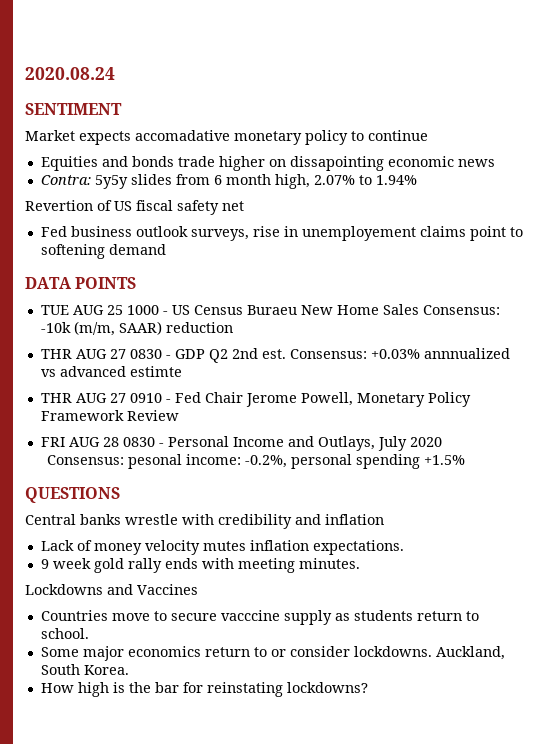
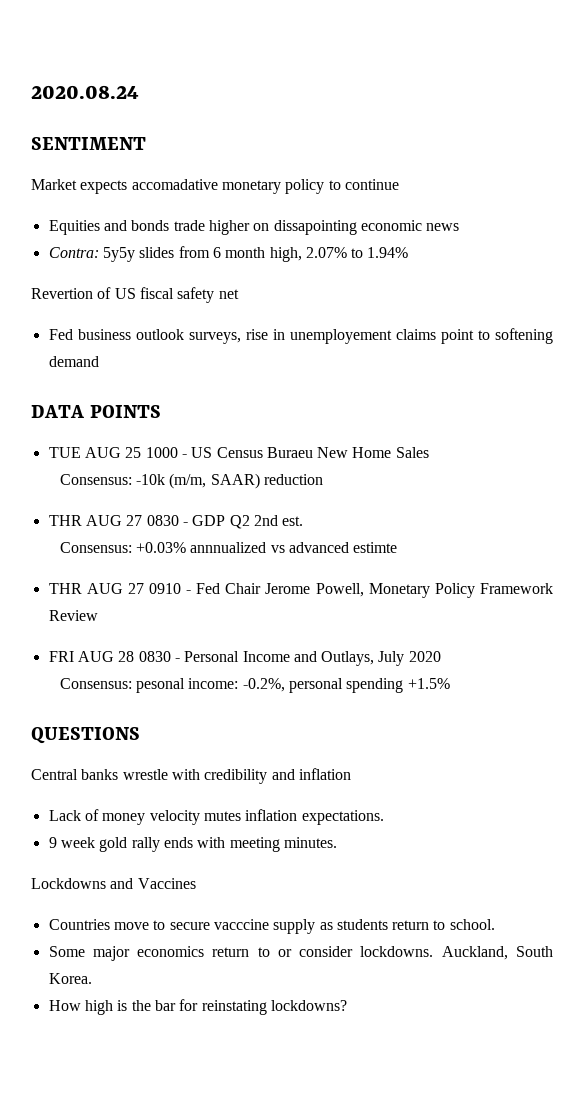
(419, 309) none -> (429, 452) //
(286, 354) none -> (304, 521) //

